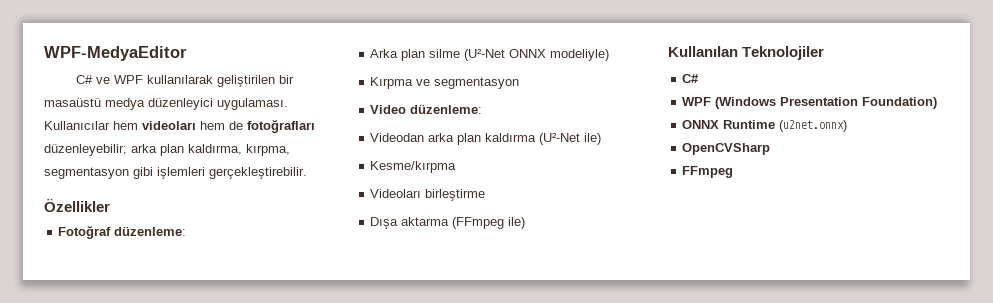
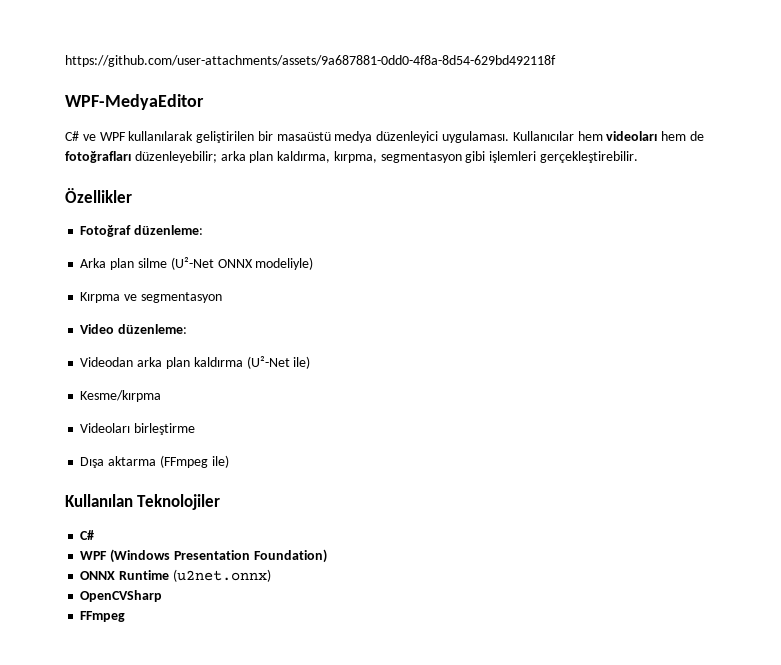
(44, 53) none -> [65,55,556,67] https://github.com/user-attachments/assets/9a687881-0dd0-4f8a-8d54-629bd492118f //

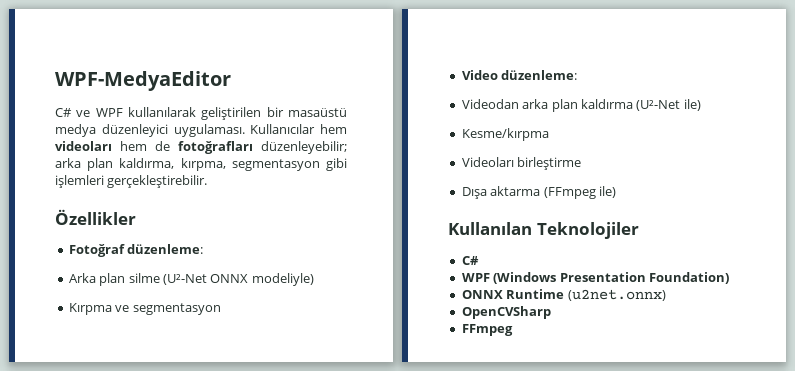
[65,55,556,67] https://github.com/user-attachments/assets/9a687881-0dd0-4f8a-8d54-629bd492118f // -> (55, 81) none

